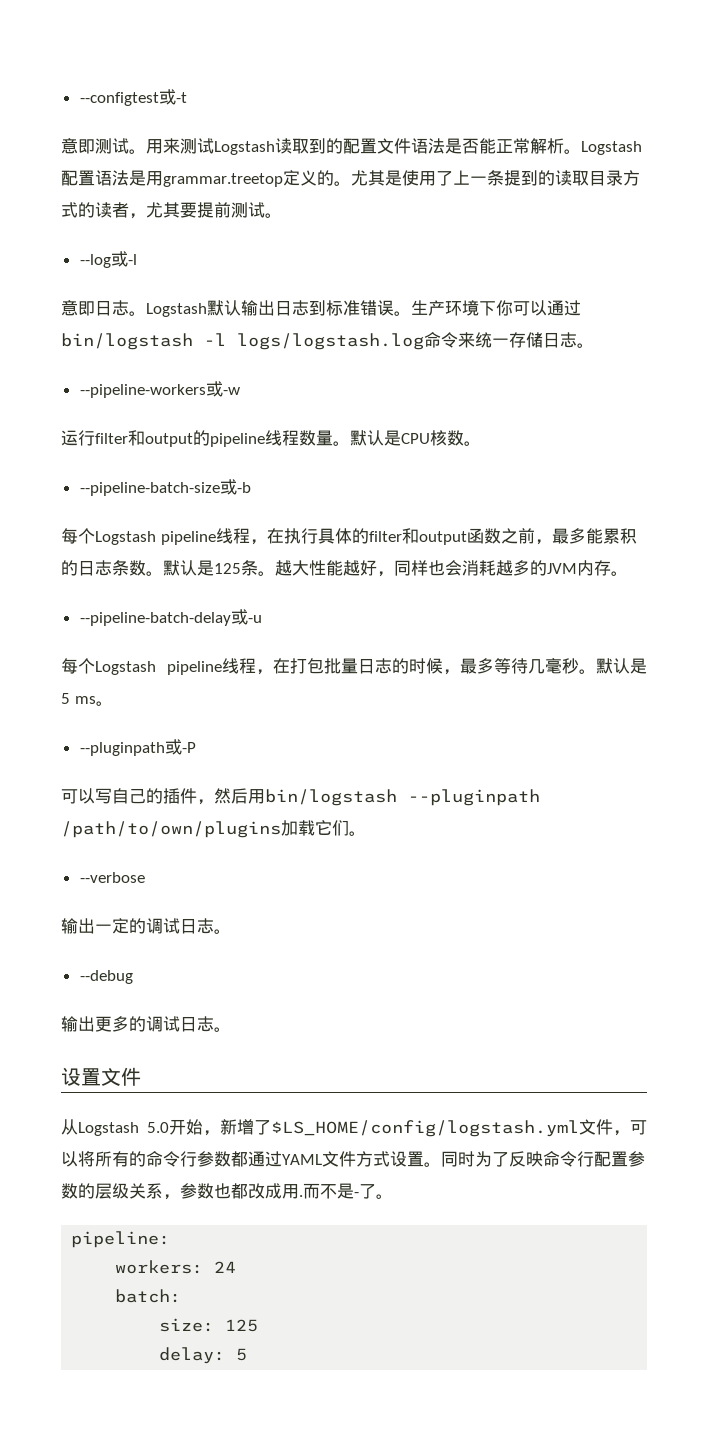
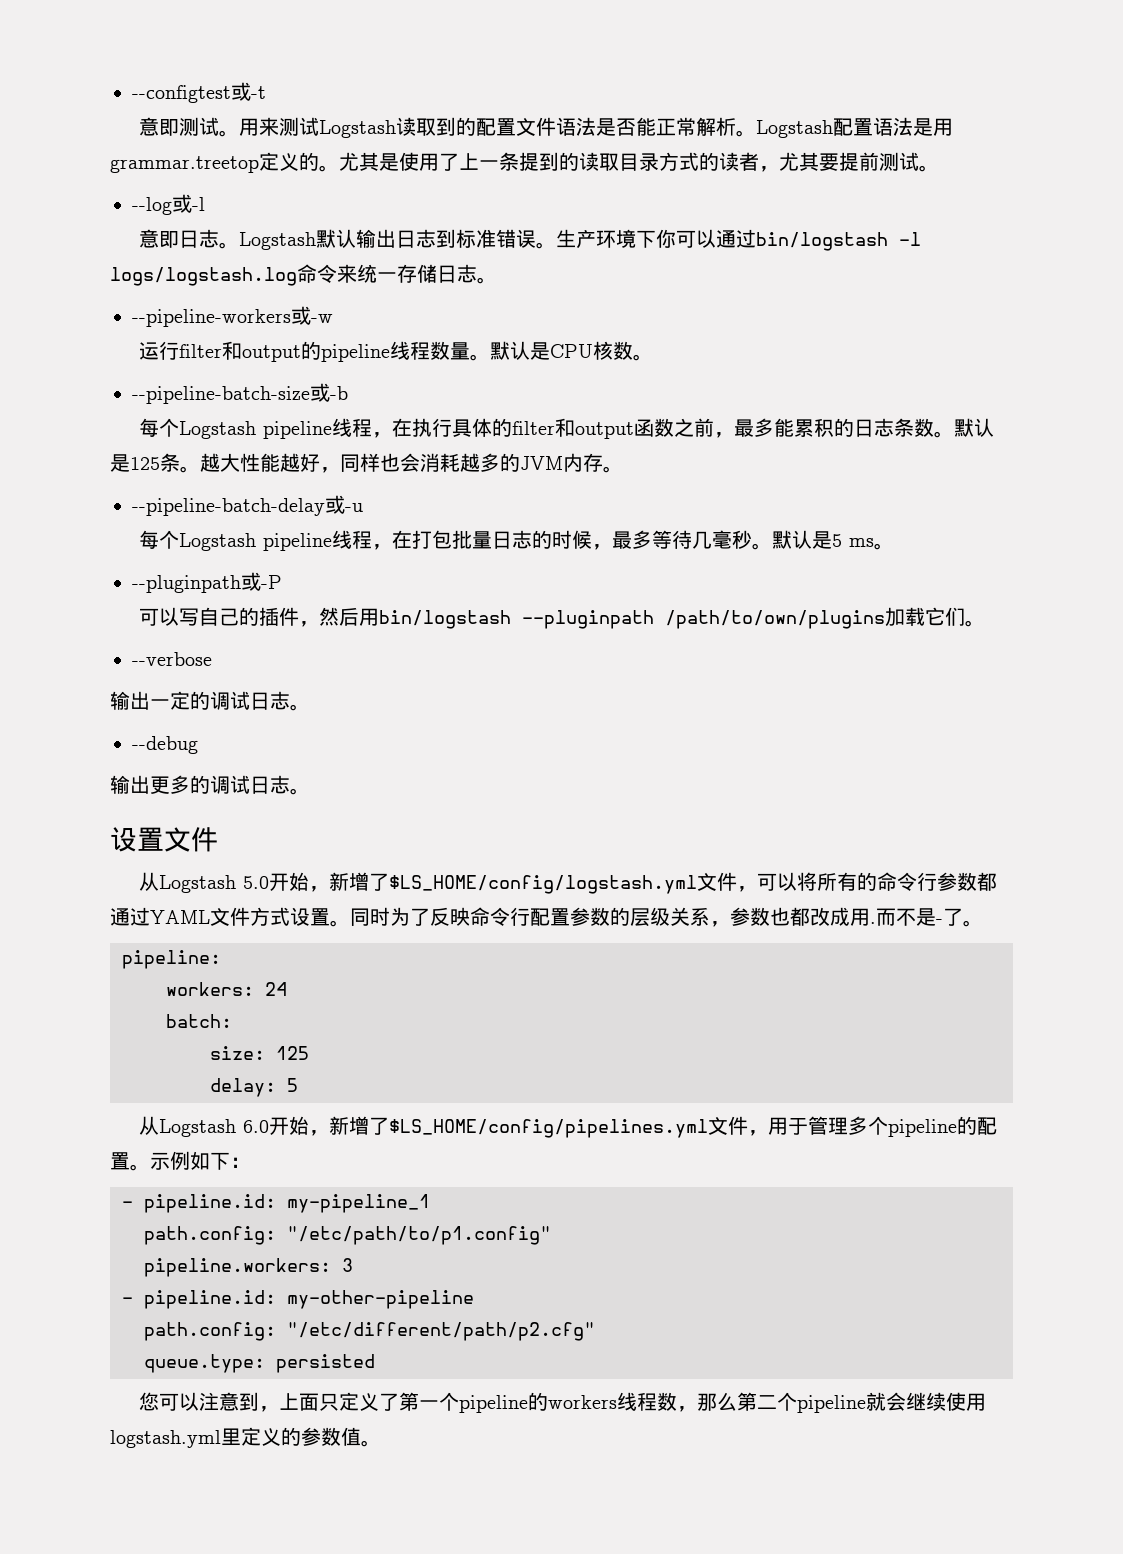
(248, 1354) none -> [138,1116,997,1138] [110,1151,250,1171] [122,1194,430,1213] [144,1226,551,1245] [144,1258,353,1277] [122,1290,474,1309] [144,1322,595,1341] [144,1354,375,1373] [138,1392,986,1413] [110,1427,381,1448] // 从Logstash 6.0开始，新增了$LS_HOME/config/pipelines.yml文件，用于管理多个pipeline的配置。示例如下： // - pipeline.id: my-pipeline_1 // path.config: "/etc/path/to/p1.config" // pipeline.workers: 3 // - pipeline.id: my-other-pipeline // path.config: "/etc/different/path/p2.cfg" // queue.type: persisted // 您可以注意到，上面只定义了第一个pipeline的workers线程数，那么第二个pipeline就会继续使用logstash.yml里定义的参数值。

